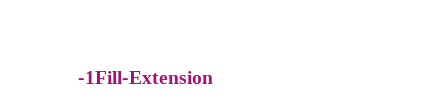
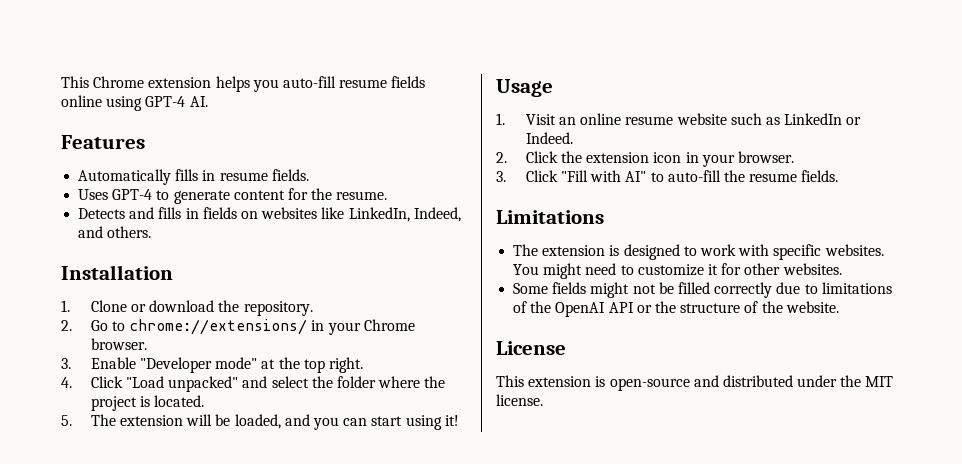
[78,71,213,84] -1Fill-Extension -> [61,76,426,92] [61,95,208,111] [61,135,145,149] [78,169,309,185] [78,188,388,204] [78,207,461,222] [78,226,152,238] [61,265,173,280] [61,300,313,316] [61,319,415,335] [90,338,147,350] [61,357,364,373] [61,376,446,392] [90,395,205,411] [61,414,459,430] [496,79,553,97] [496,113,862,125] [525,132,573,144] [496,151,795,167] [496,170,839,182] [496,210,604,224] [513,244,884,260] [513,263,842,279] [513,282,892,298] [513,301,839,317] [496,341,566,355] [496,375,894,391] [496,394,543,406] This Chrome extension helps you auto-fill resume fields online using GPT-4 AI. // Features // Automatically fills in resume fields. // Uses GPT-4 to generate content for the resume. // Detects and fills in fields on websites like LinkedIn, Indeed, and others. // Installation // 1. Clone or download the repository. // 2. Go to chrome://extensions/ in your Chrome browser. // 3. Enable "Developer mode" at the top right. // 4. Click "Load unpacked" and select the folder where the project is located. // 5. The extension will be loaded, and you can start using it! // Usage // 1. Visit an online resume website such as LinkedIn or Indeed. // 2. Click the extension icon in your browser. // 3. Click "Fill with AI" to auto-fill the resume fields. // Limitations // The extension is designed to work with specific websites. You might need to customize it for other websites. // Some fields might not be filled correctly due to limitations of the OpenAI API or the structure of the website. // License // This extension is open-source and distributed under the MIT license.

